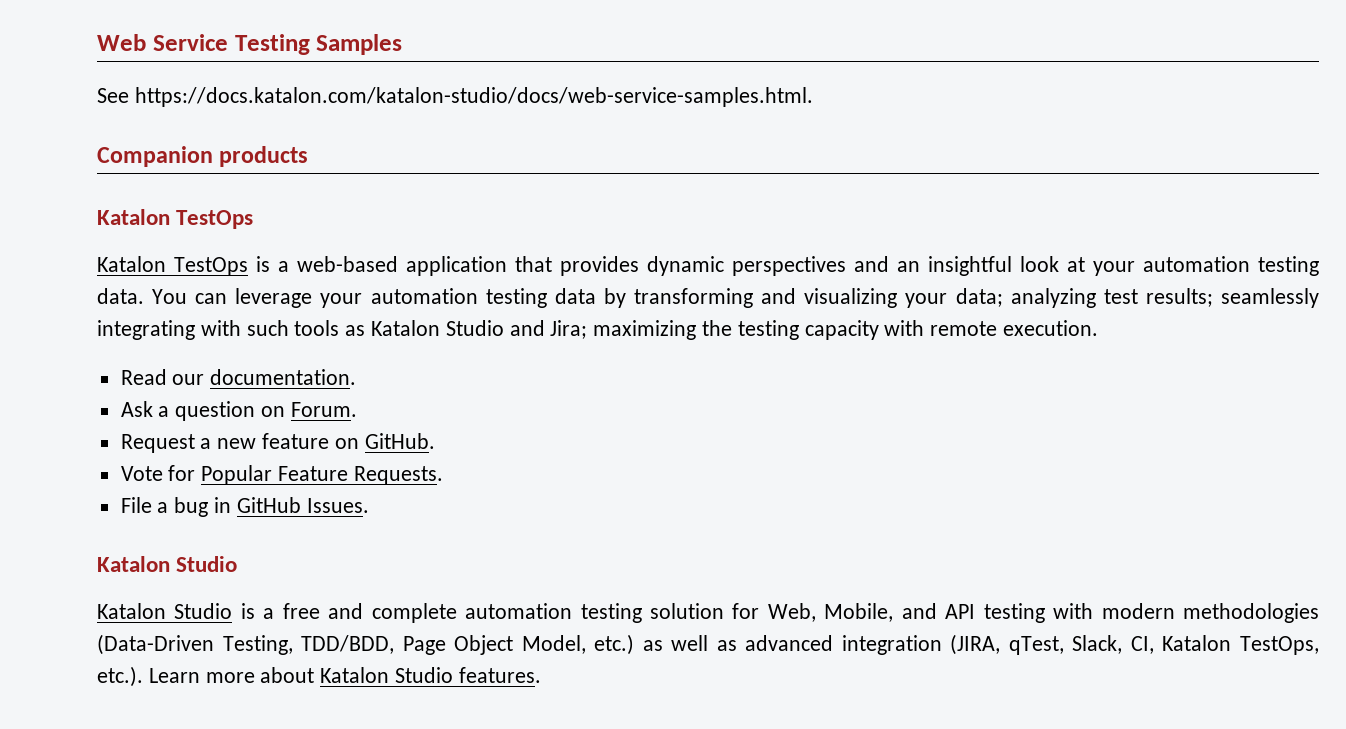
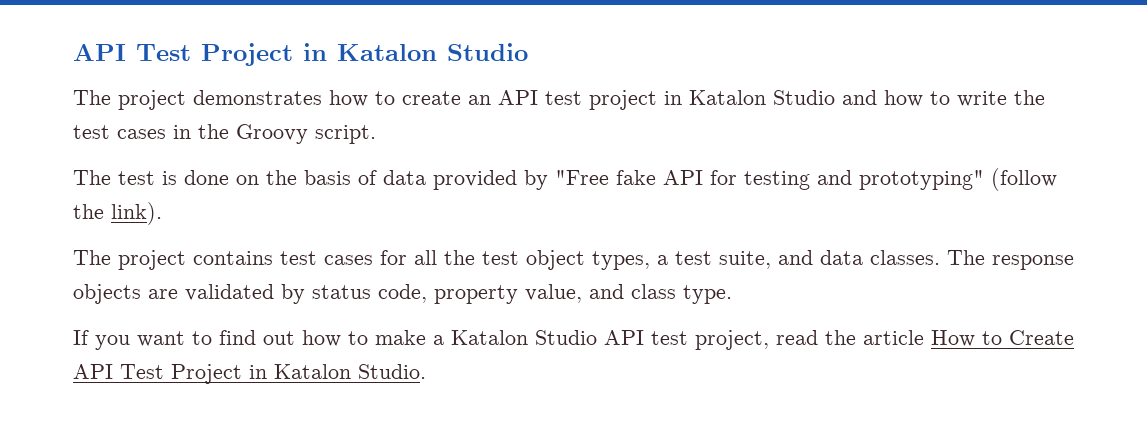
[97,34,403,55] [97,87,813,107] [97,146,309,167] [97,209,254,229] [97,256,1319,276] [97,288,1319,308] [97,320,1099,340] [120,369,357,385] [120,401,357,421] [120,433,435,453] [120,465,443,485] [120,497,369,517] [97,556,238,572] [97,603,1319,623] [97,634,1319,655] [97,666,541,687] Web Service Testing Samples // See https://docs.katalon.com/katalon-studio/docs/web-service-samples.html. // Companion products // Katalon TestOps // Katalon TestOps is a web-based application that provides dynamic perspectives and an insightful look at your automation testing data. You can leverage your automation testing data by transforming and visualizing your data; analyzing test results; seamlessly integrating with such tools as Katalon Studio and Jira; maximizing the testing capacity with remote execution. // Read our documentation. // Ask a question on Forum. // Request a new feature on GitHub. // Vote for Popular Feature Requests. // File a bug in GitHub Issues. // Katalon Studio // Katalon Studio is a free and complete automation testing solution for Web, Mobile, and API testing with modern methodologies (Data-Driven Testing, TDD/BDD, Page Object Model, etc.) as well as advanced integration (JIRA, qTest, Slack, CI, Katalon TestOps, etc.). Learn more about Katalon Studio features. -> [73,43,528,66] [73,90,1045,110] [73,124,376,144] [73,168,1057,191] [73,202,162,225] [73,250,1074,270] [73,284,732,304] [73,330,1074,350] [73,364,426,384] API Test Project in Katalon Studio // The project demonstrates how to create an API test project in Katalon Studio and how to write the test cases in the Groovy script. // The test is done on the basis of data provided by "Free fake API for testing and prototyping" (follow the link). // The project contains test cases for all the test object types, a test suite, and data classes. The response objects are validated by status code, property value, and class type. // If you want to find out how to make a Katalon Studio API test project, read the article How to Create API Test Project in Katalon Studio.

